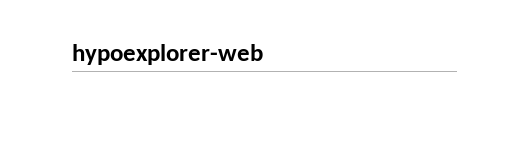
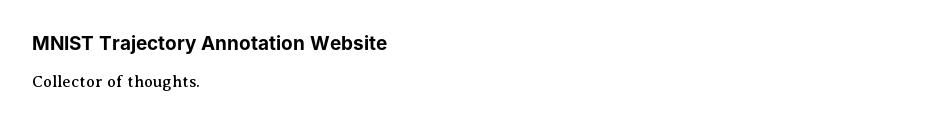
[72,44,263,65] hypoexplorer-web -> [32,35,388,54] [32,75,200,91] MNIST Trajectory Annotation Website // Collector of thoughts.

